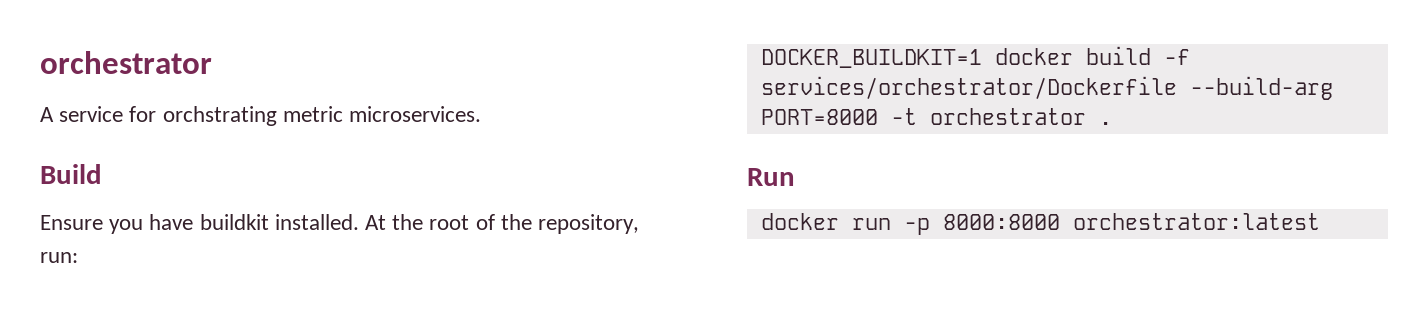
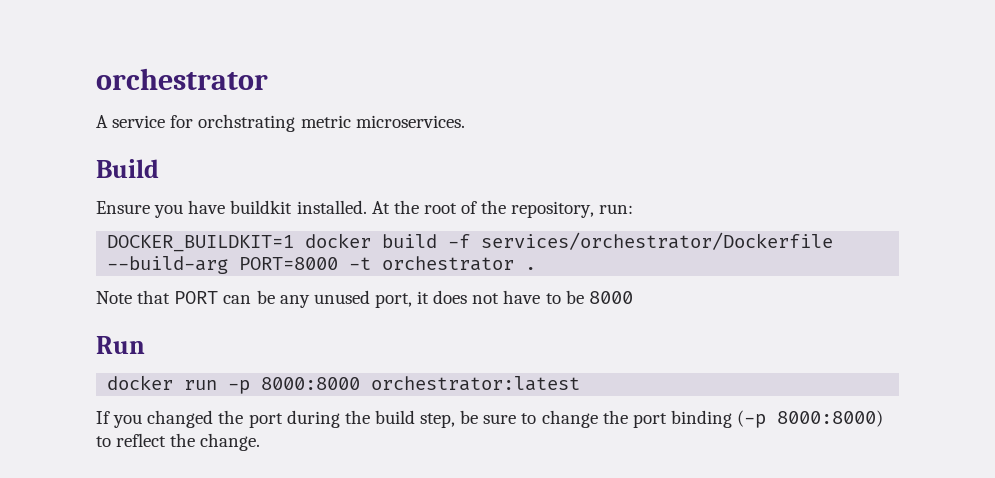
(1112, 123) none -> [96,290,633,308] // Note that PORT can be any unused port, it does not have to be 8000
(1320, 221) none -> [96,410,884,428] [96,433,261,451] // If you changed the port during the build step, be sure to change the port binding (-p 8000:8000) to reflect the change.

